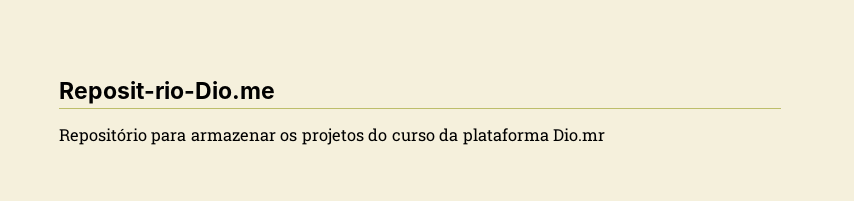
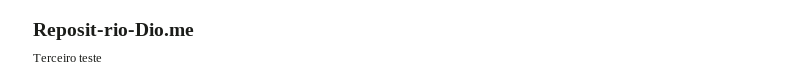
[59,128,606,145] Repositório para armazenar os projetos do curso da plataforma Dio.mr -> [33,54,103,62] Terceiro teste

